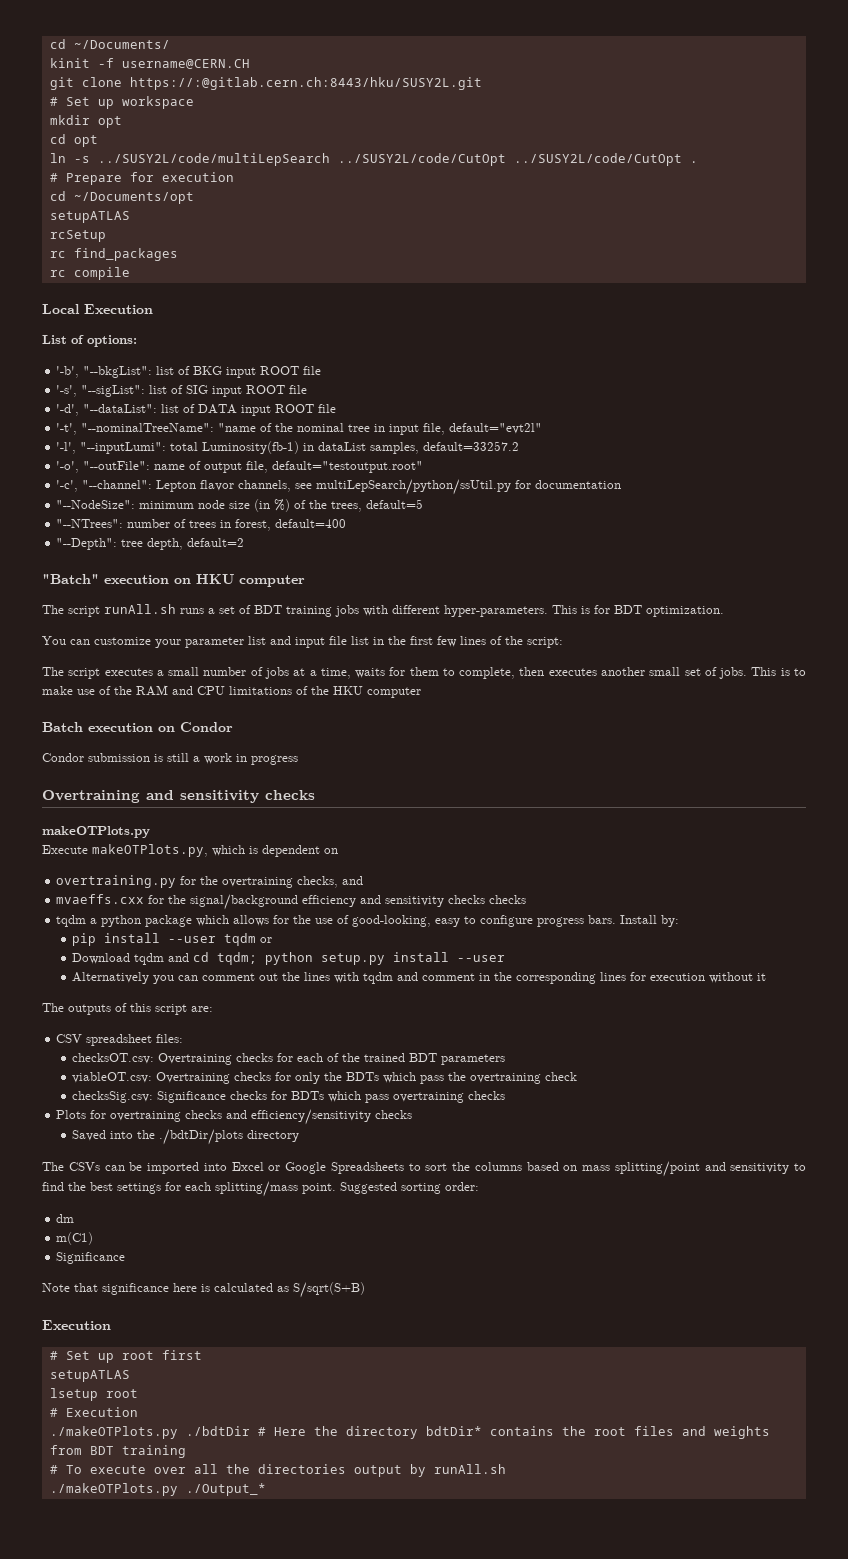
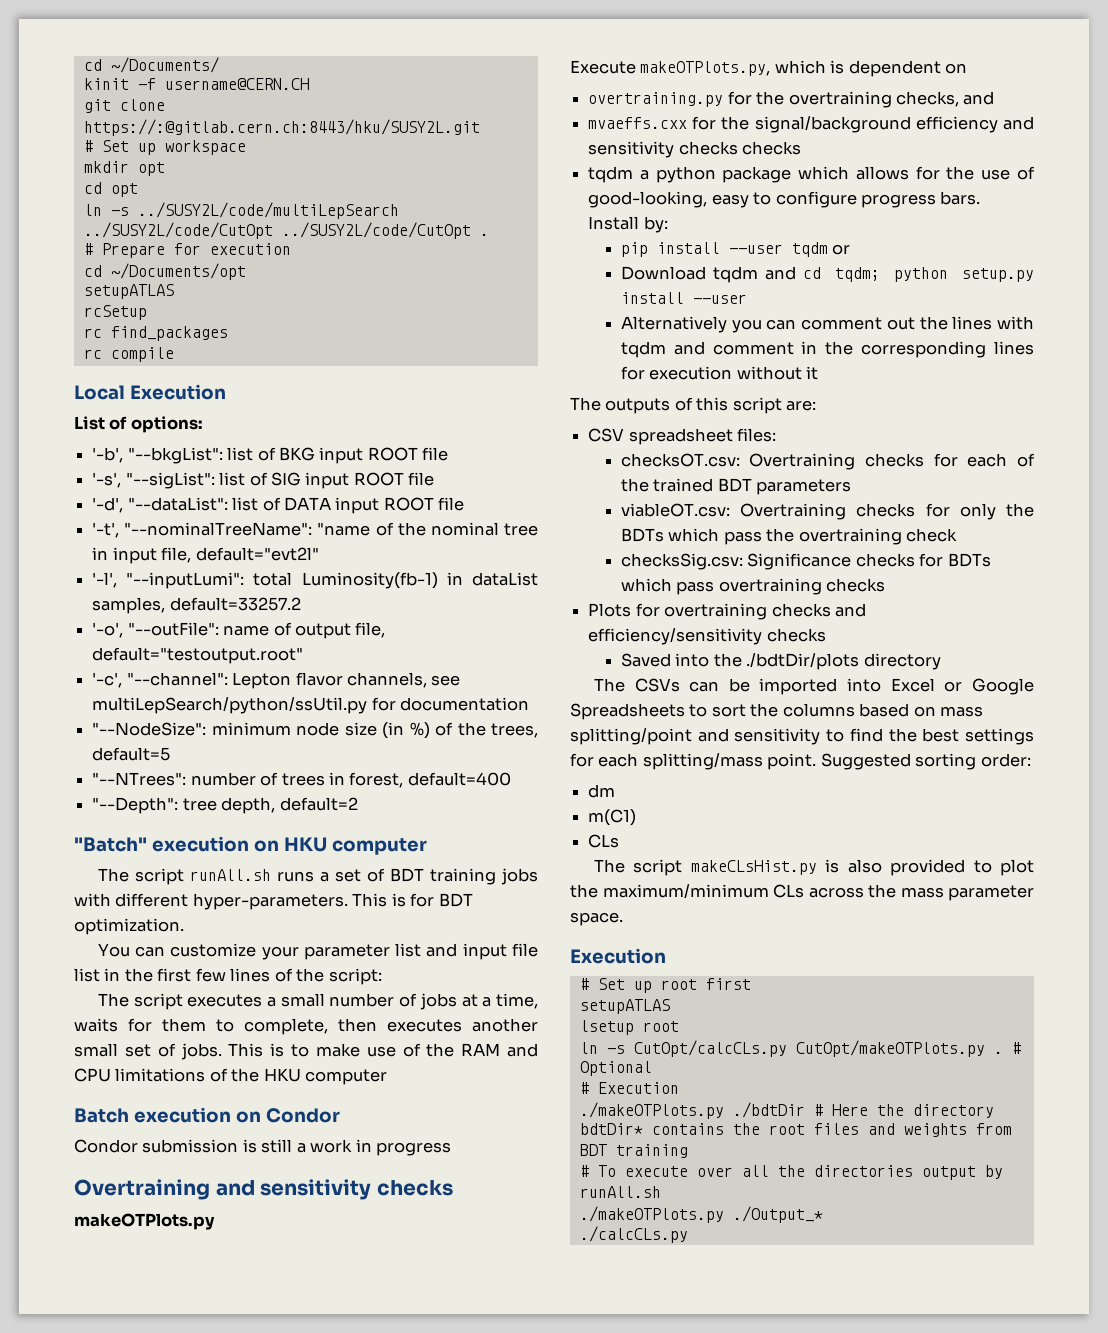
[56,1252,126,1264] [42,1282,365,1298] Significance // Note that significance here is calculated as S/sqrt(S+B) -> [588,834,620,848] [593,859,1034,876] [570,884,1034,901] [570,912,623,926] CLs // The script makeCLsHist.py is also provided to plot the maximum/minimum CLs across the mass parameter space.
(138, 1393) none -> [579,1040,1021,1057] [579,1061,652,1076] // ln -s CutOpt/calcCLs.py CutOpt/makeOTPlots.py . # Optional
(266, 1489) none -> [579,1226,688,1243] // ./calcCLs.py

